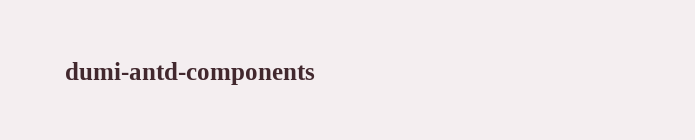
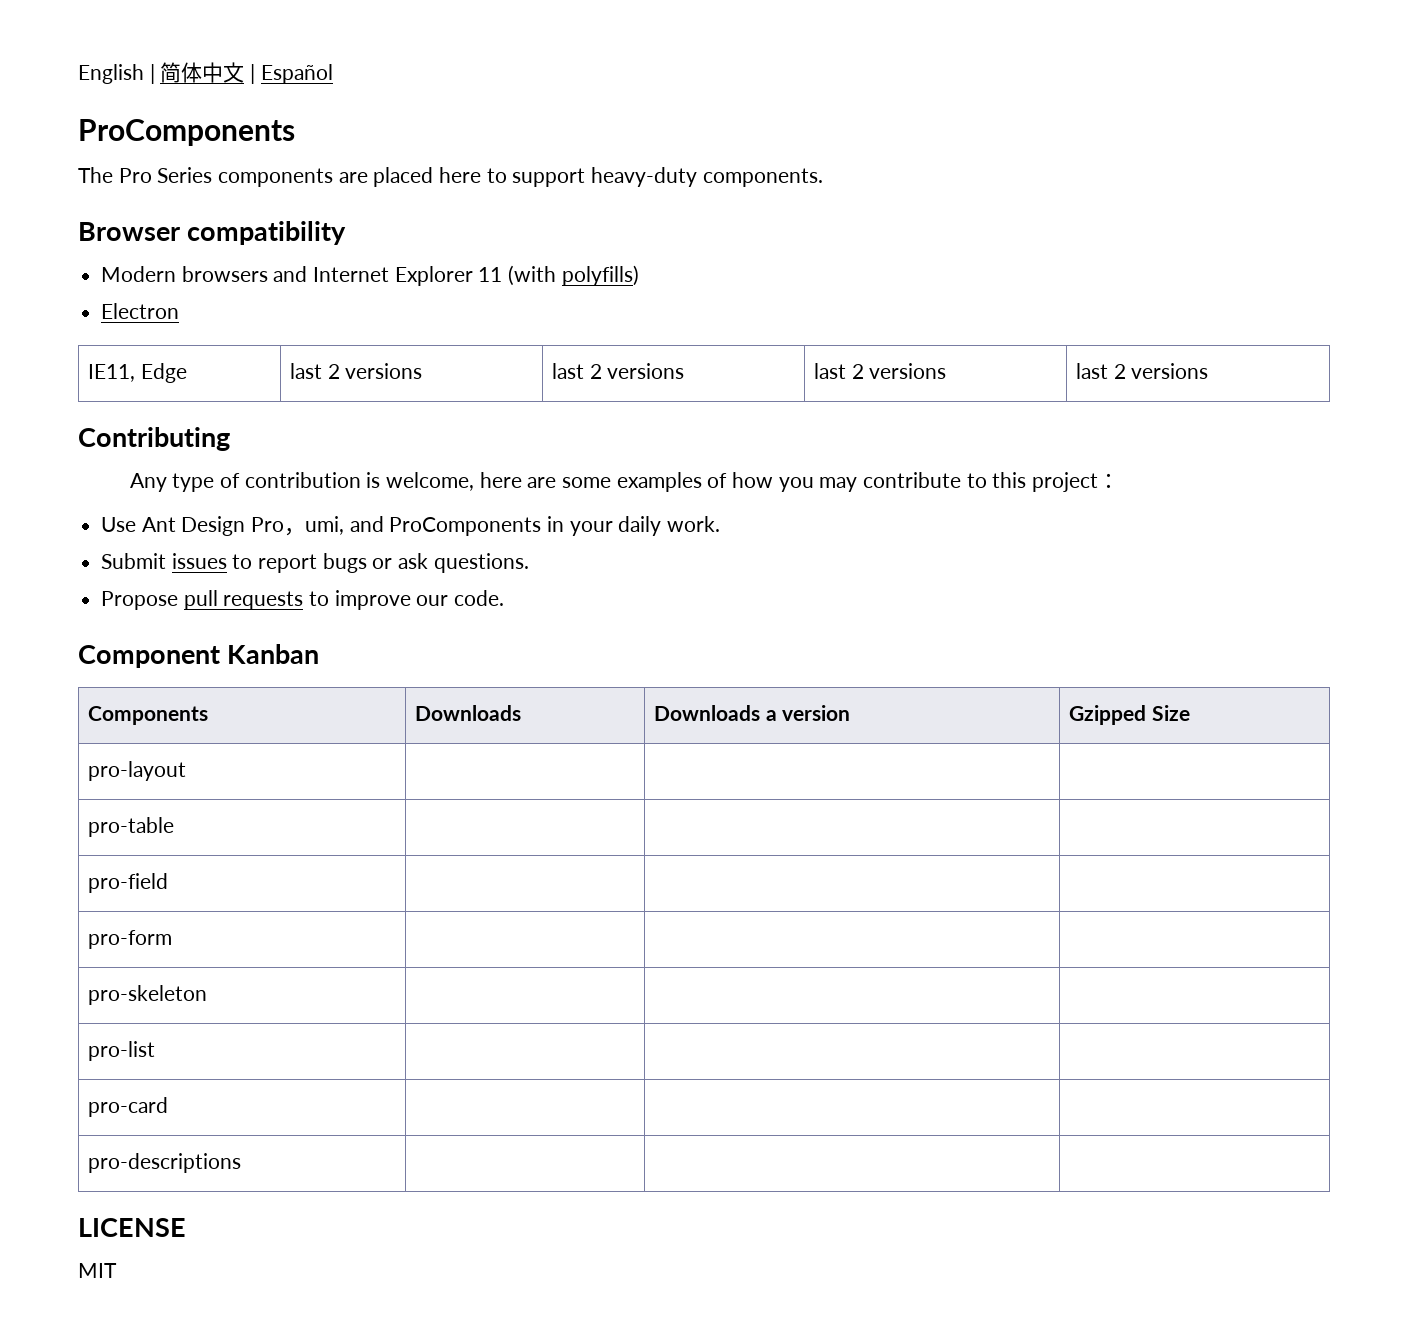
[65,62,315,85] dumi-antd-components -> [78,62,333,84] [78,119,295,146] [78,167,823,187] [78,221,347,245] [101,265,639,286] [101,303,180,319] [87,363,187,383] [289,363,423,379] [551,363,685,379] [813,363,947,379] [1075,363,1209,379] [78,427,230,451] [129,472,1120,492] [101,516,721,536] [101,553,529,573] [101,590,505,610] [78,644,320,668] [87,706,208,725] [414,705,521,721] [653,705,851,721] [1068,705,1190,725] [87,761,186,781] [87,817,174,837] [87,873,168,893] [87,930,172,949] [87,985,207,1005] [87,1041,155,1061] [87,1097,168,1117] [87,1153,241,1173] [78,1218,186,1237] [78,1263,117,1278] English | 简体中文 | Español // ProComponents // The Pro Series components are placed here to support heavy-duty components. // Browser compatibility // Modern browsers and Internet Explorer 11 (with polyfills) // Electron // IE11, Edge | last 2 versions | last 2 versions | last 2 versions | last 2 versions // Contributing // Any type of contribution is welcome, here are some examples of how you may contribute to this project： // Use Ant Design Pro，umi, and ProComponents in your daily work. // Submit issues to report bugs or ask questions. // Propose pull requests to improve our code. // Component Kanban // Components | Downloads | Downloads a version | Gzipped Size // pro-layout | | | // pro-table | | | // pro-field | | | // pro-form | | | // pro-skeleton | | | // pro-list | | | // pro-card | | | // pro-descriptions | | | // LICENSE // MIT

